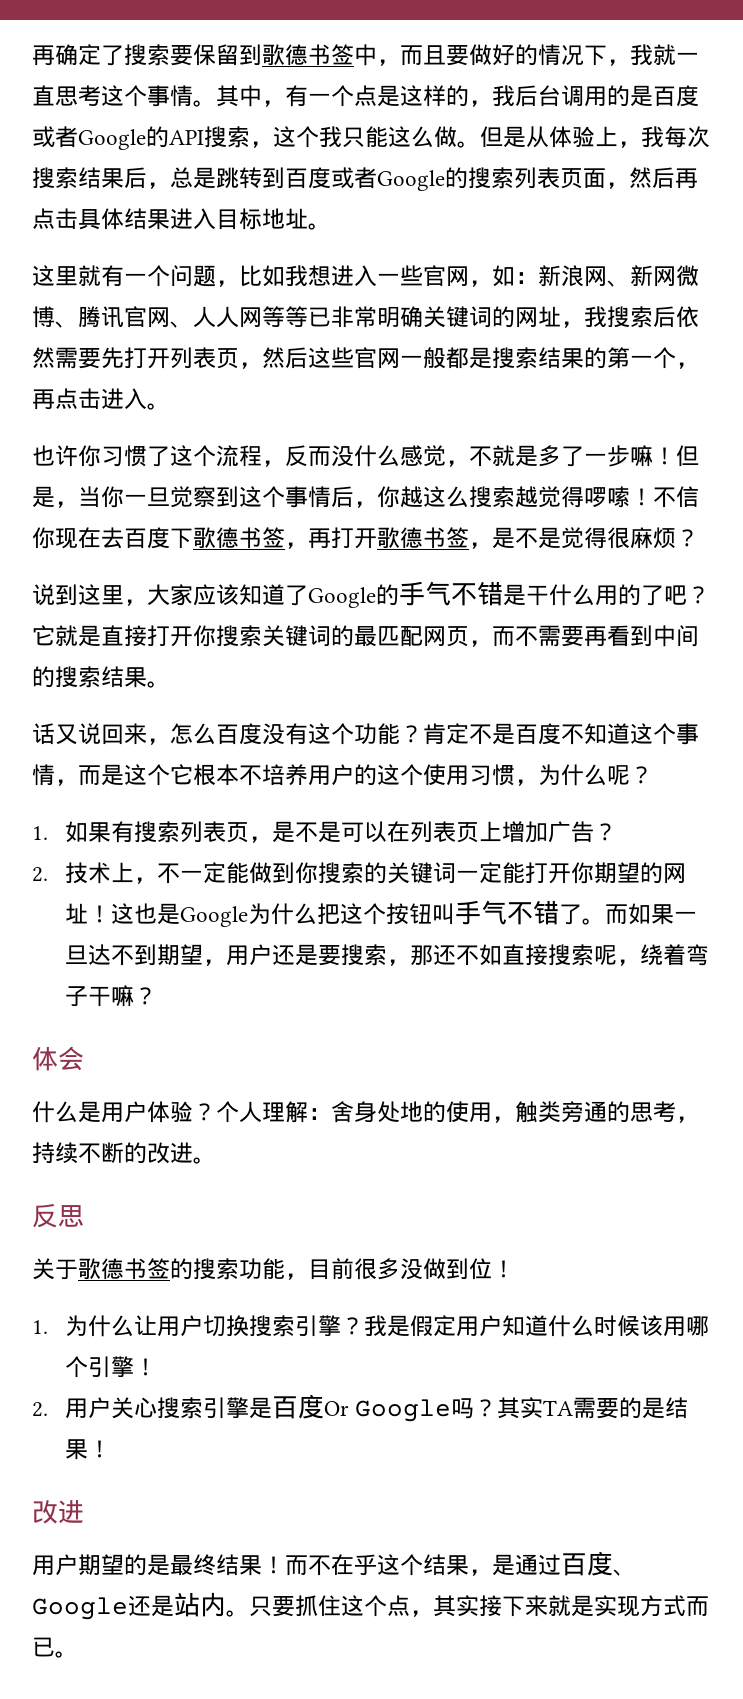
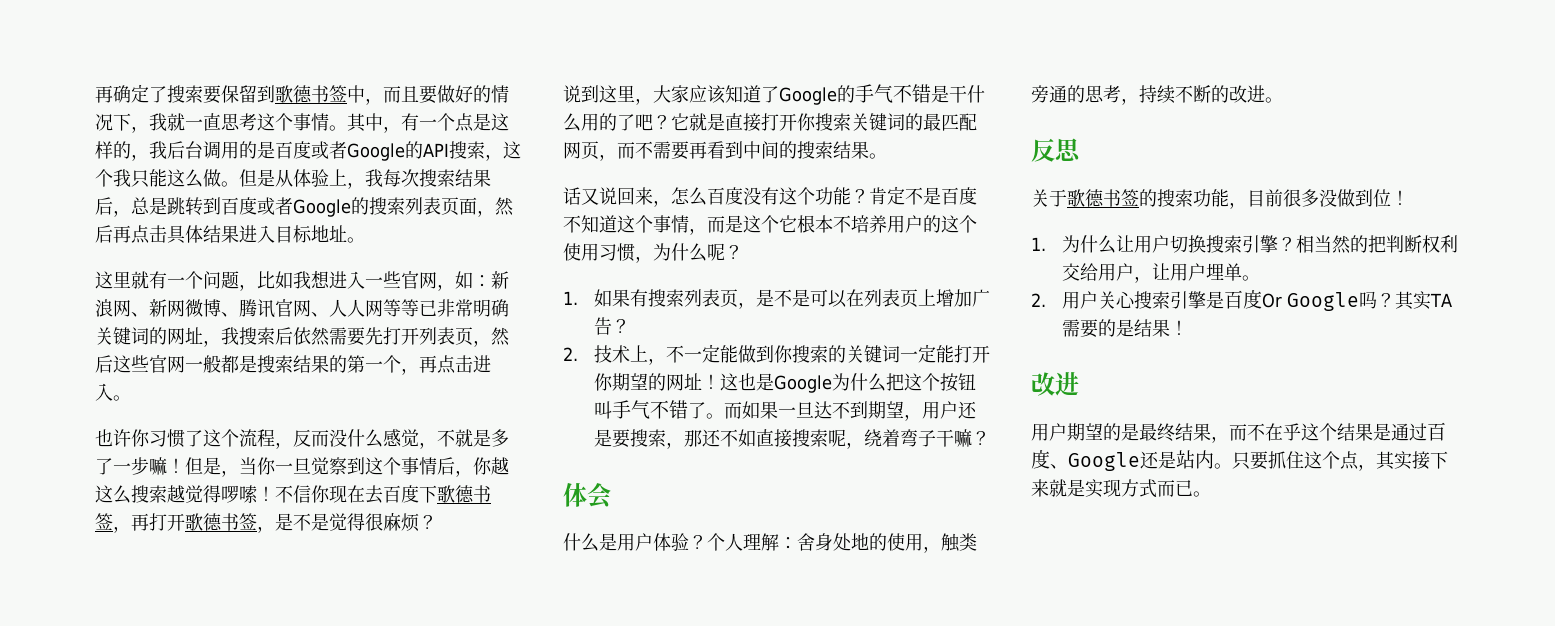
[363,1315,709,1337] [64,1356,157,1378] 我是假定用户知道什么时候该用哪个引擎！ -> [1296,235,1459,254] [1062,263,1261,283] 相当然的把判断权利交给用户，让用户埋单。
[262,1556,285,1574] ！ -> [1211,436,1229,443] ，
[469,1569,492,1576] ， -> (1373, 432) none

